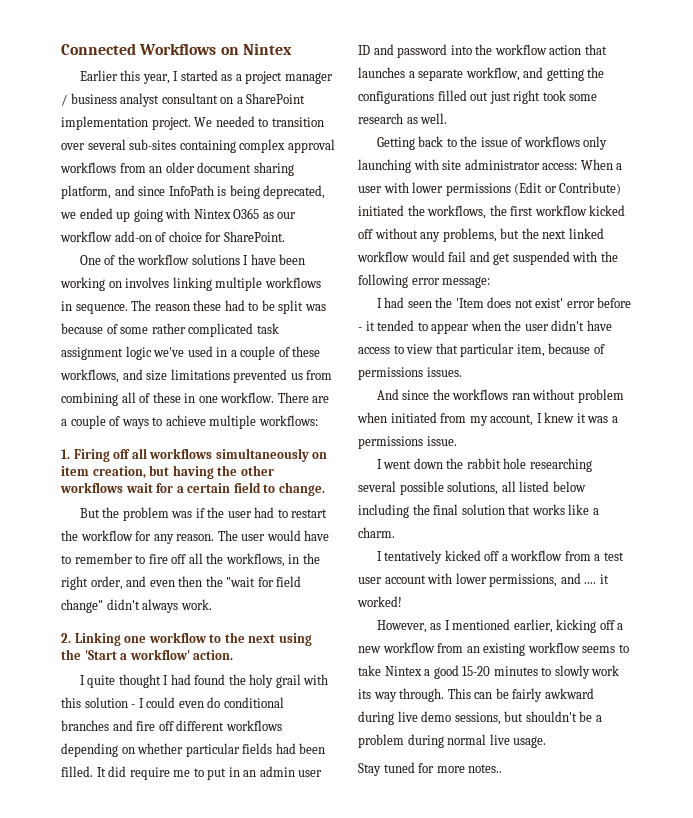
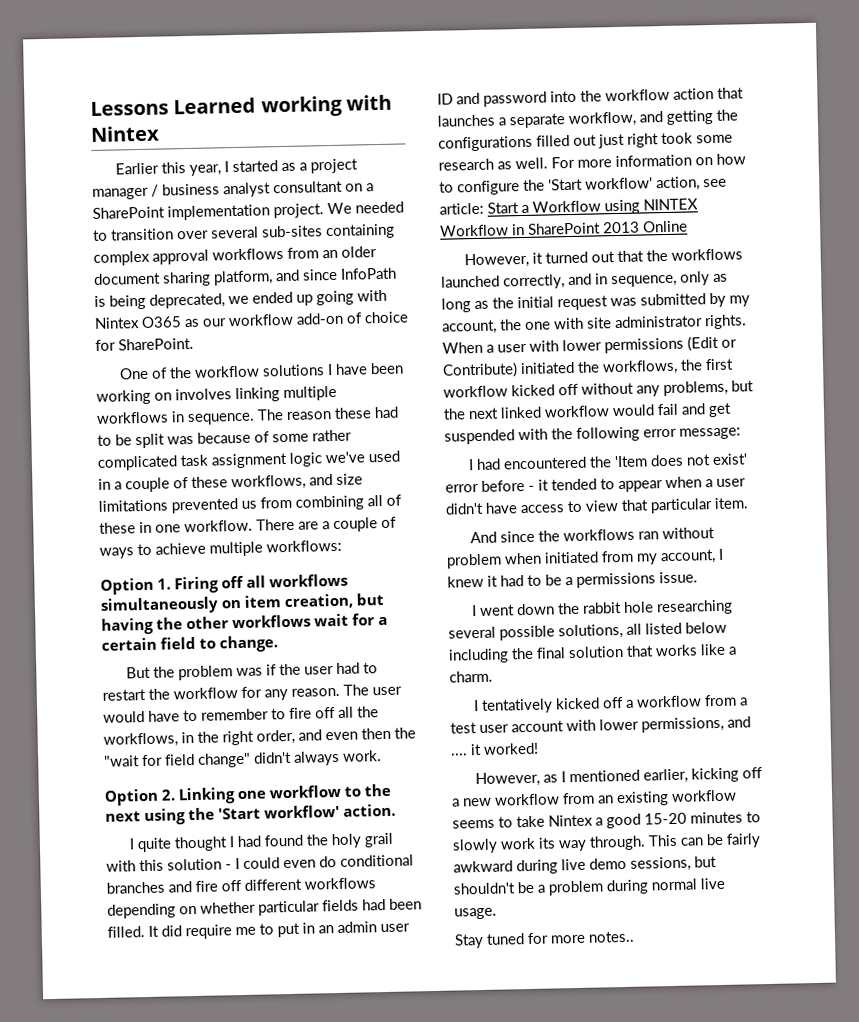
[61,43,239,55] Connected Workflows on -> [90,94,393,118] Lessons Learned working with
(318, 420) none -> [100,577,154,595] Option
(212, 604) none -> [104,788,159,806] Option
[120,653,128,660] a -> (261, 813) none
[376,136,608,150] [358,159,411,173] // Getting back to the issue of workflows only launching -> [551,153,746,169] [439,176,727,196] [439,198,698,215] [440,220,688,237] [463,248,743,269] [441,271,728,290] [441,292,750,313] [442,319,551,335] For more information on how to configure the 'Start workflow' action, see article: Start a Workflow using NINTEX Workflow in SharePoint 2013 Online // However, it turned out that the workflows launched correctly, and in sequence, only as long as the initial request was submitted by my account, the one
[542,163,578,170] access: -> [704,314,747,330] rights.
[407,301,432,308] seen -> [502,456,587,470] encountered
[504,320,522,331] the -> [705,479,713,488] a
[516,343,605,357] [358,367,462,380] item, because of permissions issues. -> [714,497,749,510] item.
[587,416,609,423] was -> [500,574,562,587] had to be

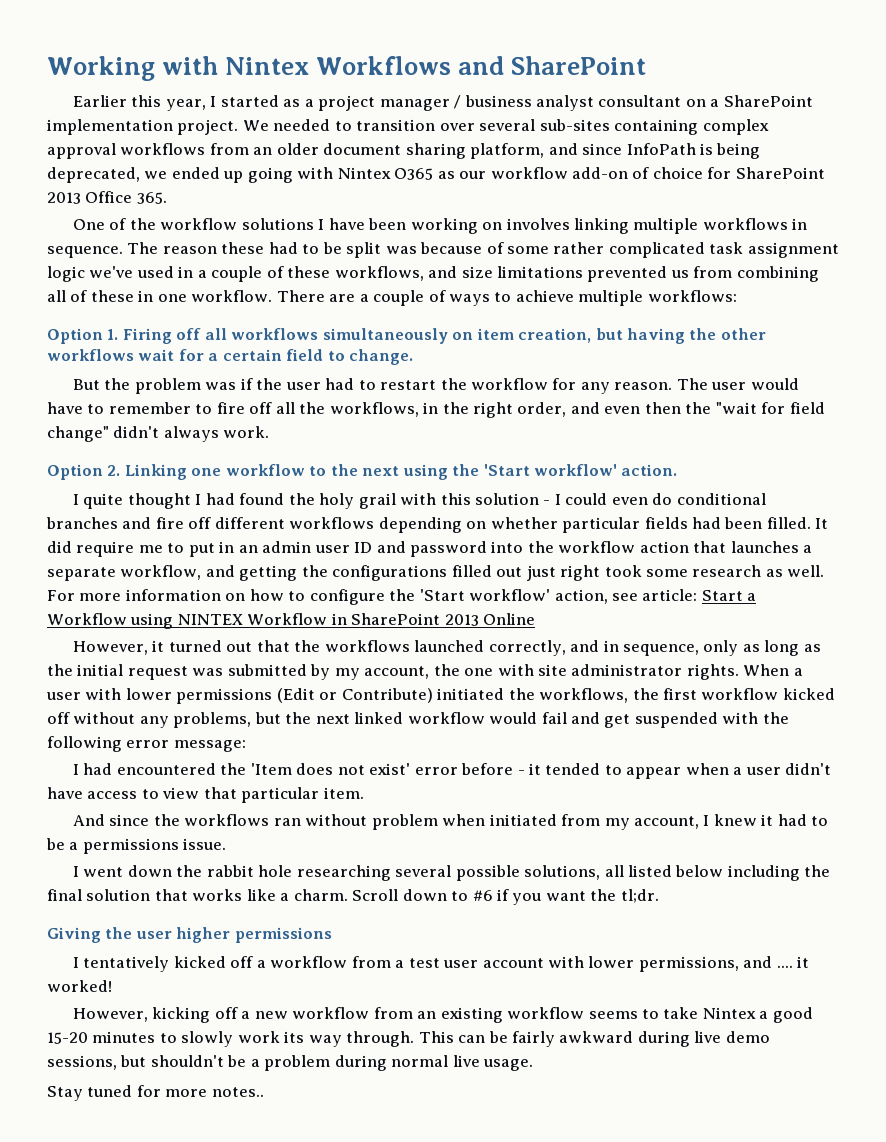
[90,94,393,118] [90,125,160,143] Lessons Learned working with Nintex -> [47,56,647,81] Working with Nintex Workflows and SharePoint
[118,337,194,351] SharePoint. -> [735,167,825,179] [47,191,167,204] SharePoint 2013 Office 365.
(493, 676) none -> [352,889,659,905] [47,927,332,943] Scroll down to #6 if you want the tl;dr. // Giving the user higher permissions
[542,768,688,784] as I mentioned earlier, -> (148, 1015) none

